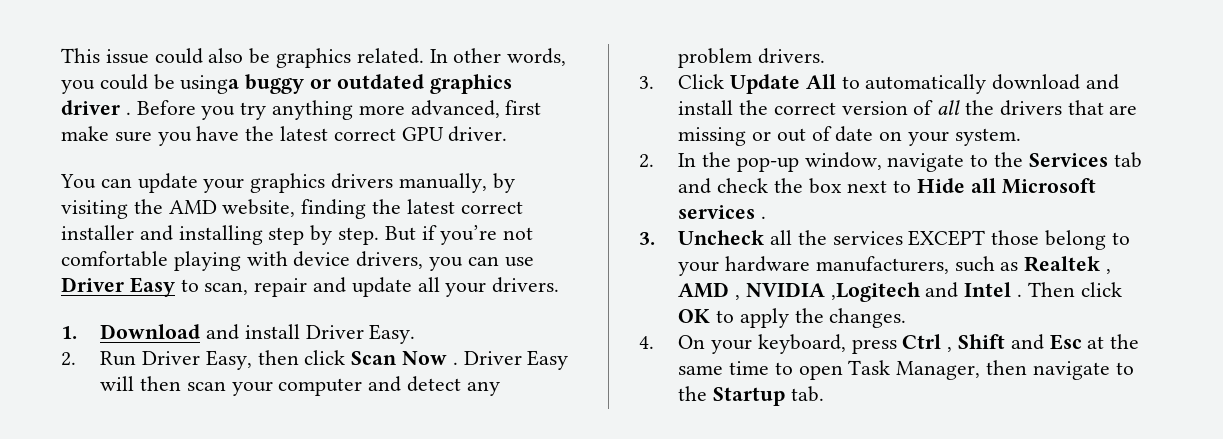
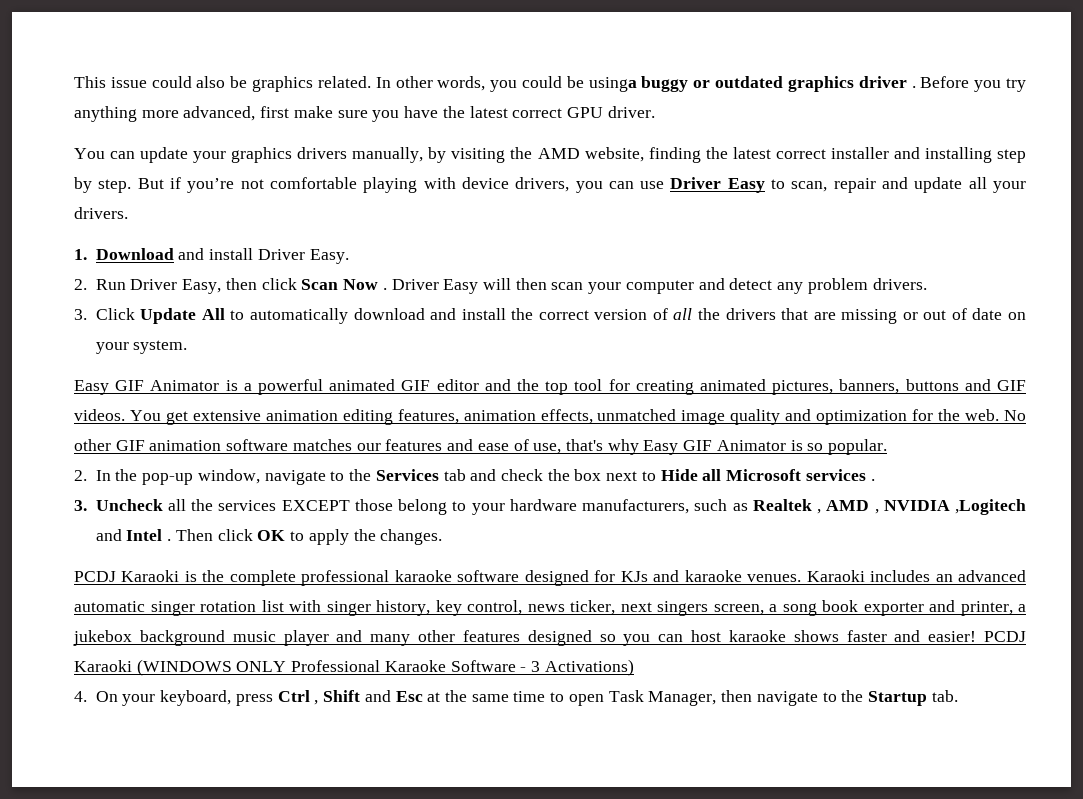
(1021, 137) none -> [74,379,1027,395] [74,409,1027,425] [74,439,888,455] // Easy GIF Animator is a powerful animated GIF editor and the top tool for creating animated pictures, banners, buttons and GIF videos. You get extensive animation editing features, animation effects, unmatched image quality and optimization for the web. No other GIF animation software matches our features and ease of use, that's why Easy GIF Animator is so popular.
(907, 318) none -> [74,570,1027,586] [74,600,1026,616] [73,630,1027,646] [74,659,634,676] // PCDJ Karaoki is the complete professional karaoke software designed for KJs and karaoke venues. Karaoki includes an advanced automatic singer rotation list with singer history, key control, news ticker, next singers screen, a song book exporter and printer, a jukebox background music player and many other features designed so you can host karaoke shows faster and easier! PCDJ Karaoki (WINDOWS ONLY Professional Karaoke Software - 3 Activations)

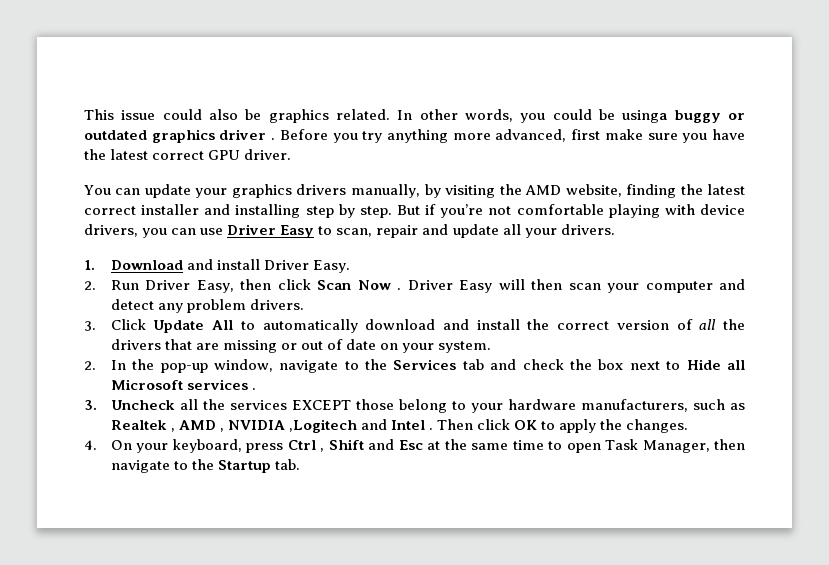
[74,379,1027,395] [74,409,1027,425] [74,439,888,455] // Easy GIF Animator is a powerful animated GIF editor and the top tool for creating animated pictures, banners, buttons and GIF videos. You get extensive animation editing features, animation effects, unmatched image quality and optimization for the web. No other GIF animation software matches our features and ease of use, that's why Easy GIF Animator is so popular. -> (492, 347) none
[74,570,1027,586] [74,600,1026,616] [73,630,1027,646] [74,659,634,676] // PCDJ Karaoki is the complete professional karaoke software designed for KJs and karaoke venues. Karaoki includes an advanced automatic singer rotation list with singer history, key control, news ticker, next singers screen, a song book exporter and printer, a jukebox background music player and many other features designed so you can host karaoke shows faster and easier! PCDJ Karaoki (WINDOWS ONLY Professional Karaoke Software - 3 Activations) -> (689, 426) none

